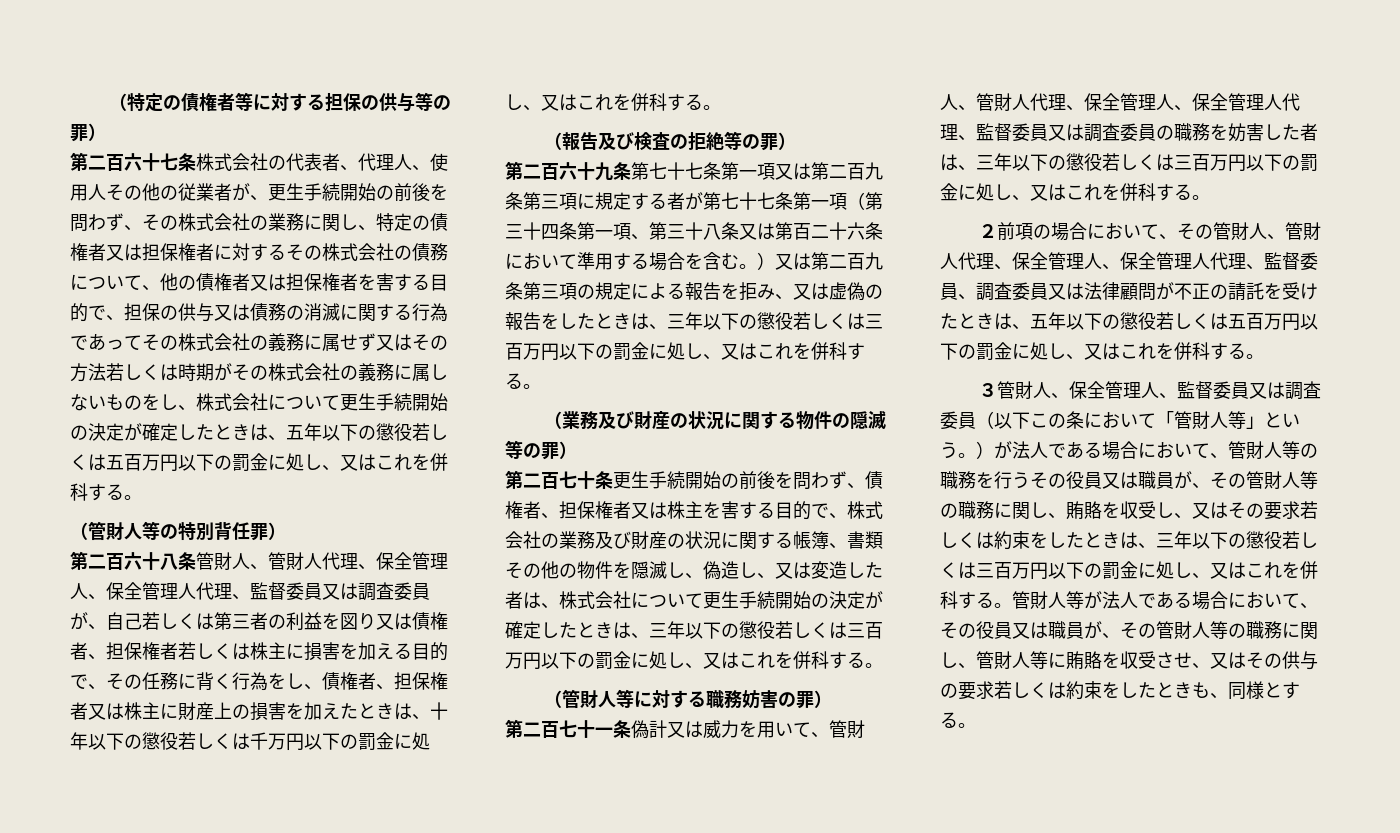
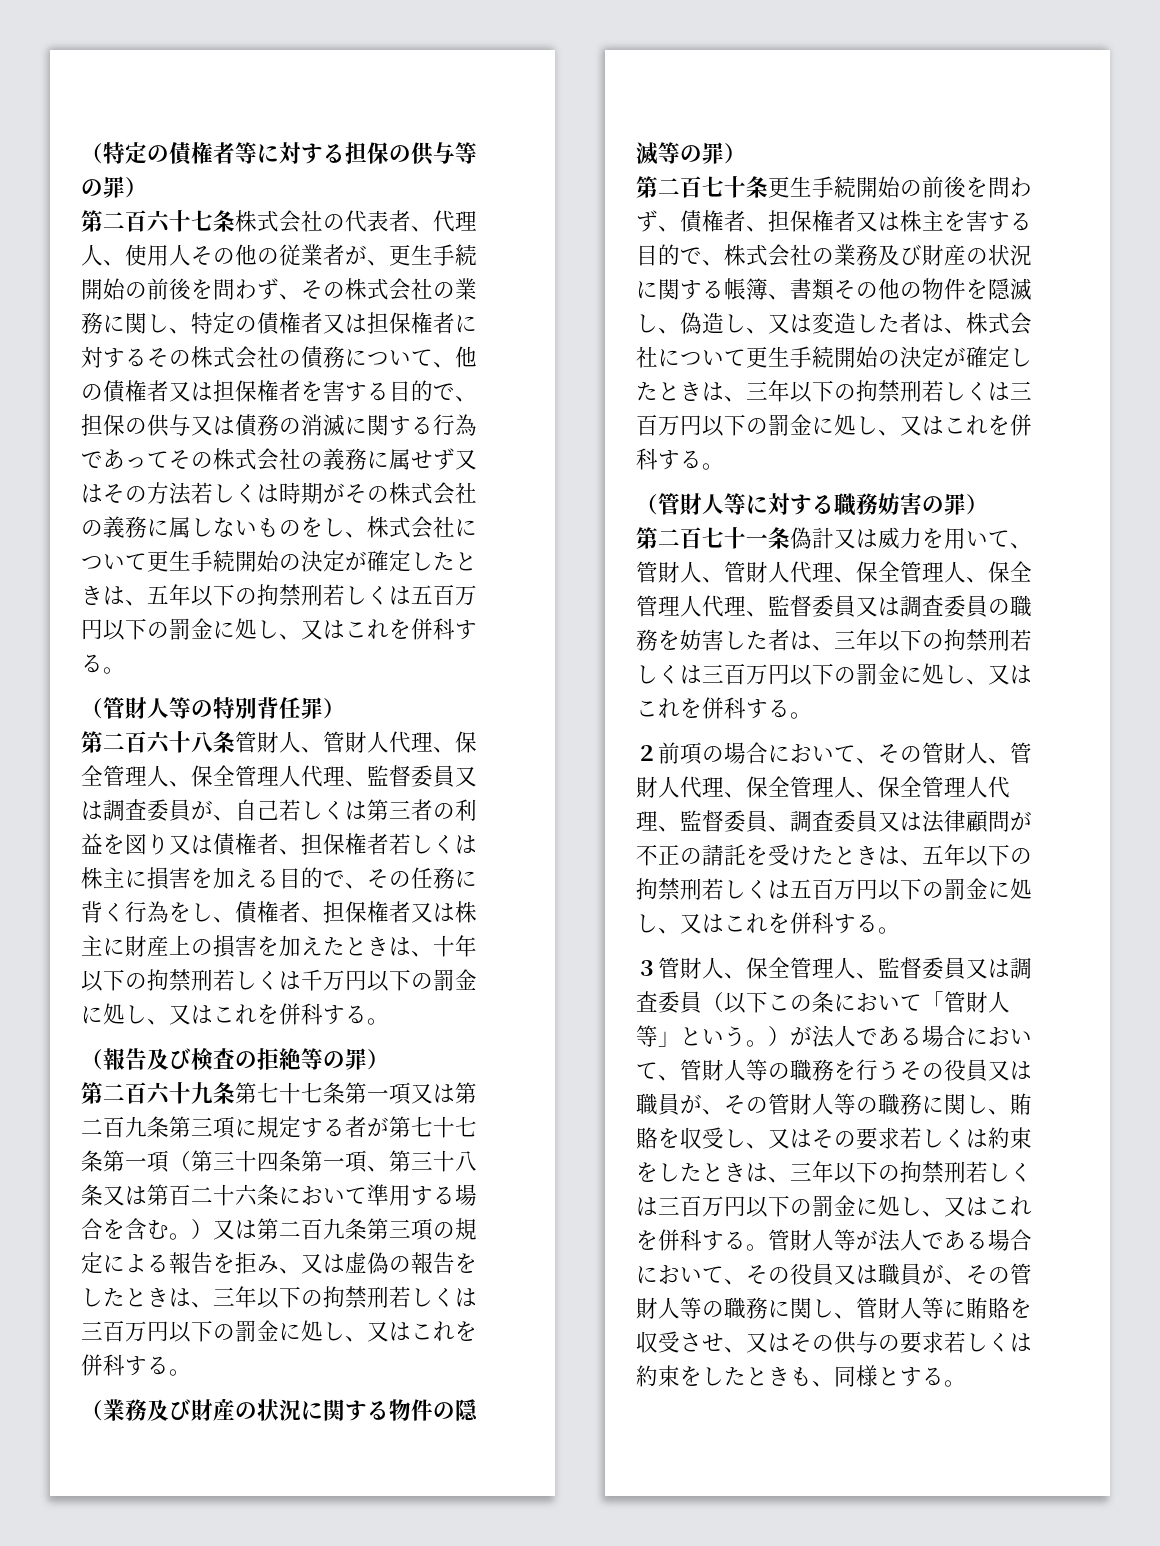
[376,423,412,441] 懲役 -> [257,584,323,606] 拘禁刑
[142,732,178,750] 懲役 -> [147,969,213,991] 拘禁刑
[757,312,793,330] 懲役 -> [323,1286,389,1308] 拘禁刑
[739,621,775,639] 懲役 -> [856,380,922,402] 拘禁刑
[1066,153,1102,171] 懲役 -> [944,629,1010,651] 拘禁刑
[1120,312,1156,330] 懲役 -> [636,878,702,900] 拘禁刑
[1246,531,1282,549] 懲役 -> [900,1161,966,1183] 拘禁刑

